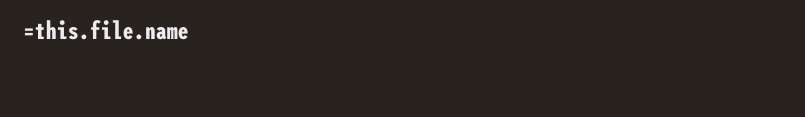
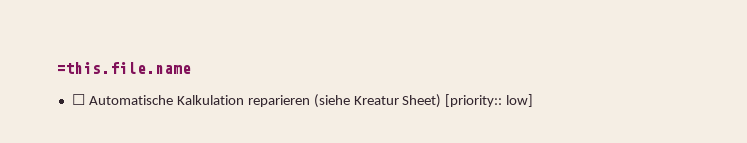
(189, 30) none -> [71,94,534,108] // ☐ Automatische Kalkulation reparieren (siehe Kreatur Sheet) [priority:: low]

